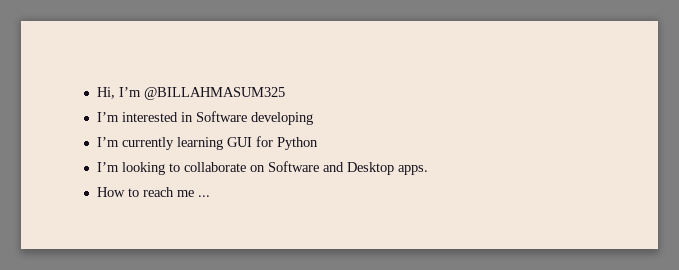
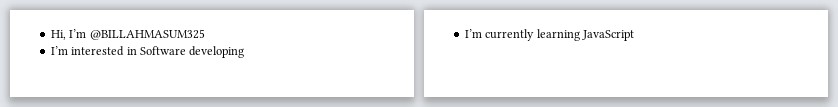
[226,136,318,150] [96,161,428,175] [96,187,210,197] GUI for Python // I’m looking to collaborate on Software and Desktop apps. // How to reach me ... -> [581,30,634,41] JavaScript

